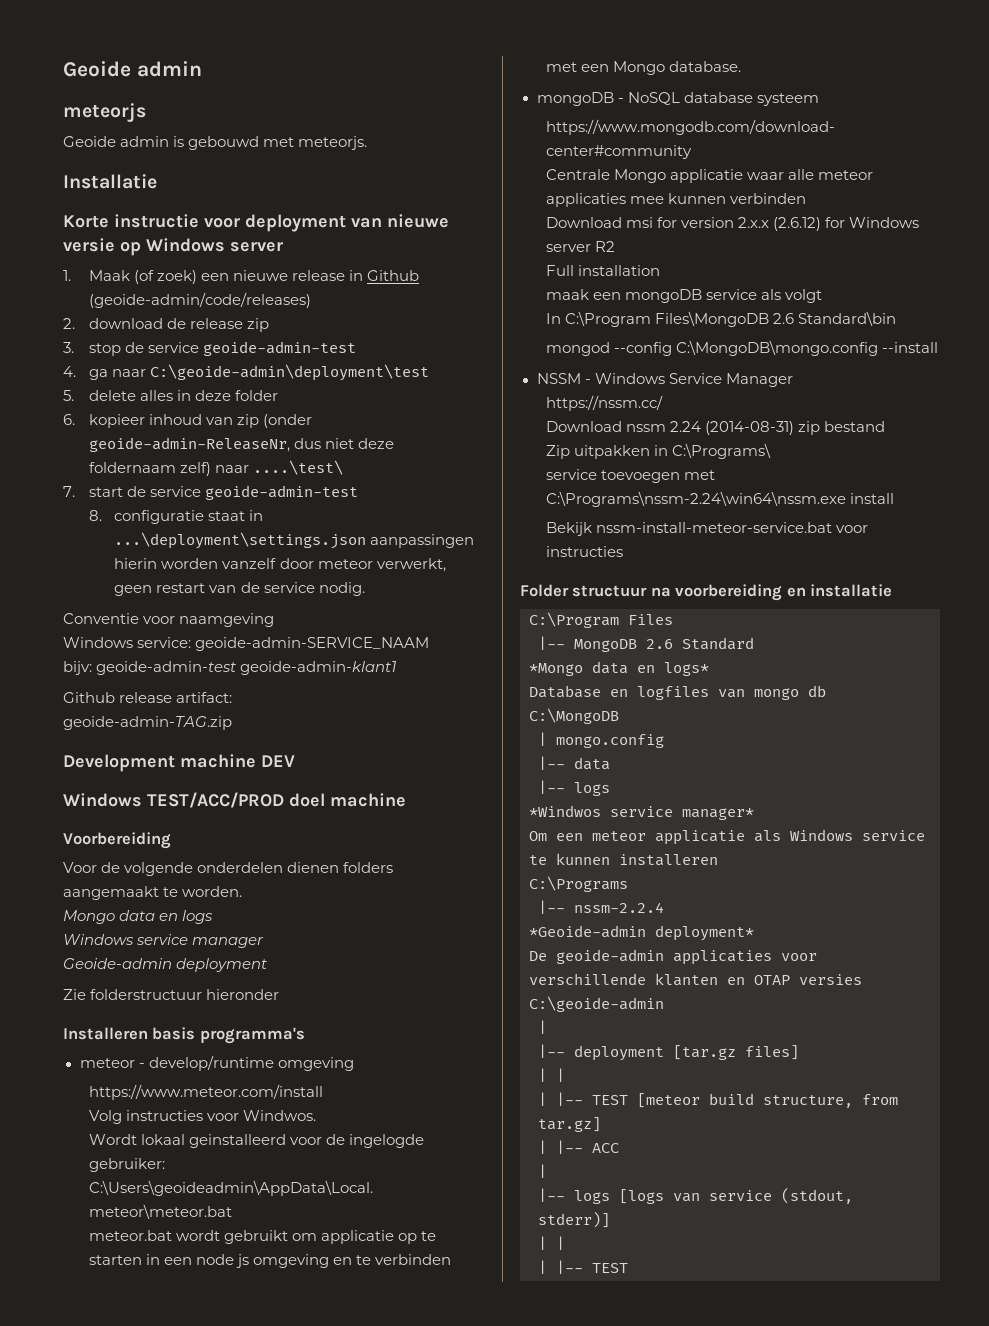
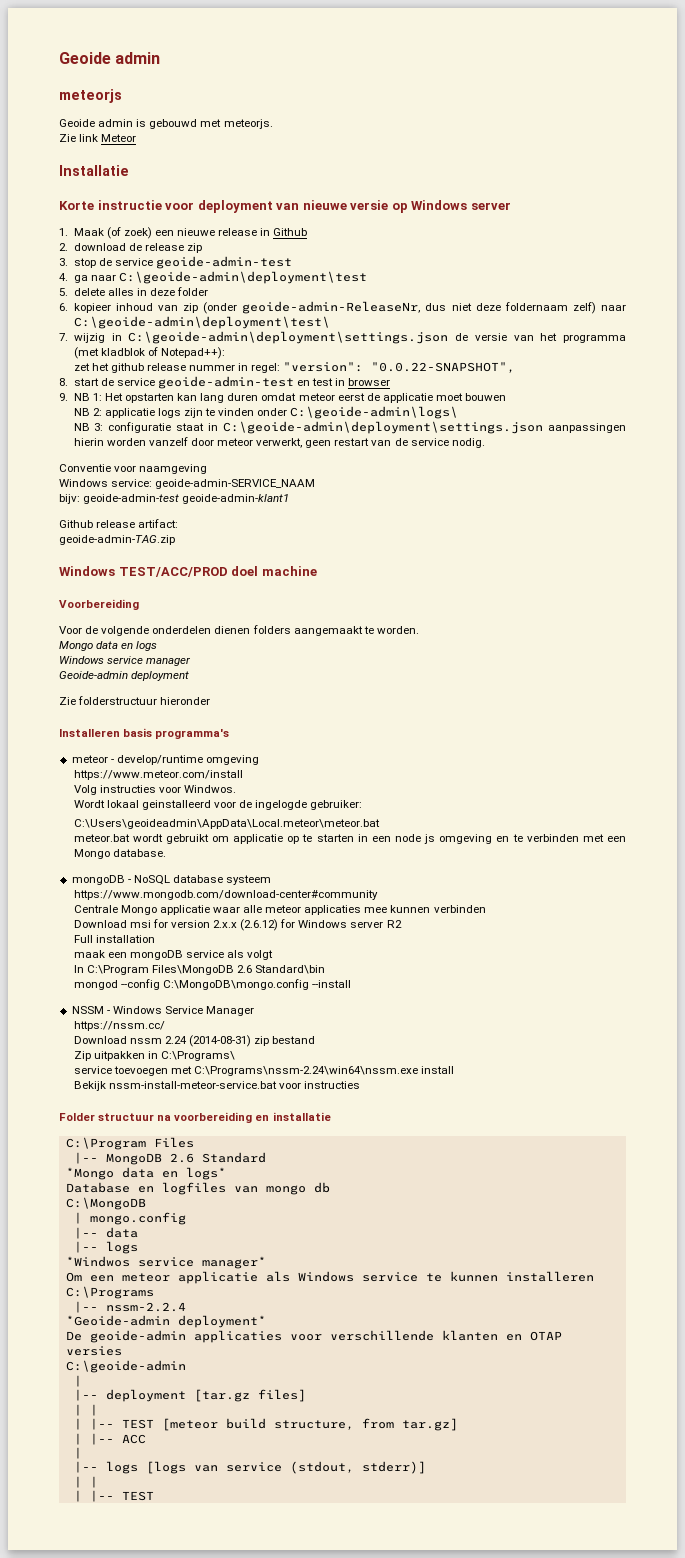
(368, 143) none -> [59,134,137,142] // Zie link Meteor
[88,292,311,308] (geoide-admin/code/releases) -> (308, 232) none
[252,460,343,475] [63,485,358,500] [88,510,102,521] ....\test\ // 7. start de service geoide-admin-test // 8. -> [73,316,330,329] [59,331,626,344] [73,347,226,359] [73,362,516,373] [59,376,391,389] [59,393,507,403] [73,406,459,419] [73,423,104,431] C:\geoide-admin\deployment\test\ // 7. wijzig in C:\geoide-admin\deployment\settings.json de versie van het programma (met kladblok of Notepad++): // zet het github release nummer in regel: "version": "0.0.22-SNAPSHOT", // 8. start de service geoide-admin-test en test in browser // 9. NB 1: Het opstarten kan lang duren omdat meteor eerst de applicatie moet bouwen // NB 2: applicatie logs zijn te vinden onder C:\geoide-admin\logs\ // NB 3:
[114,532,367,549] ...\deployment\settings.json -> [223,421,544,434] C:\geoide-admin\deployment\settings.json
[63,754,295,772] // Development machine DEV -> (175, 540) none

